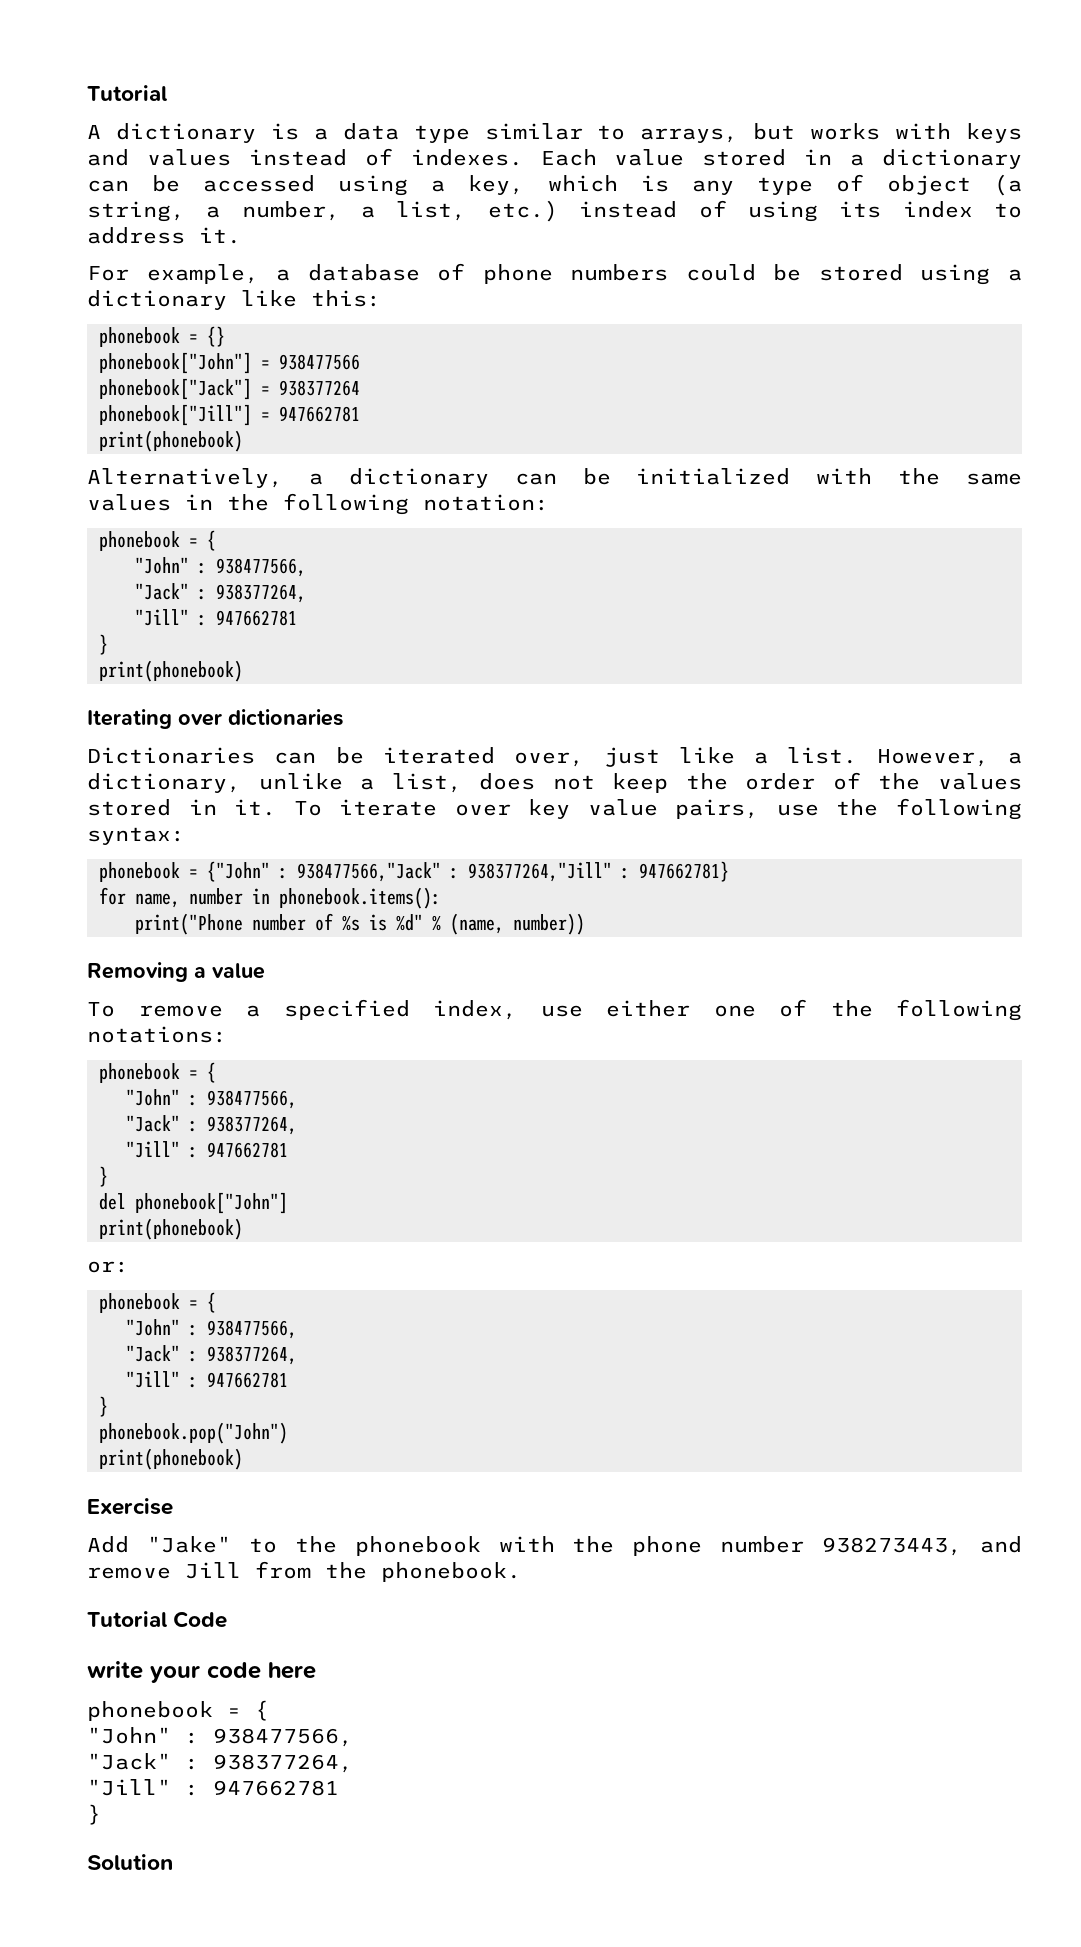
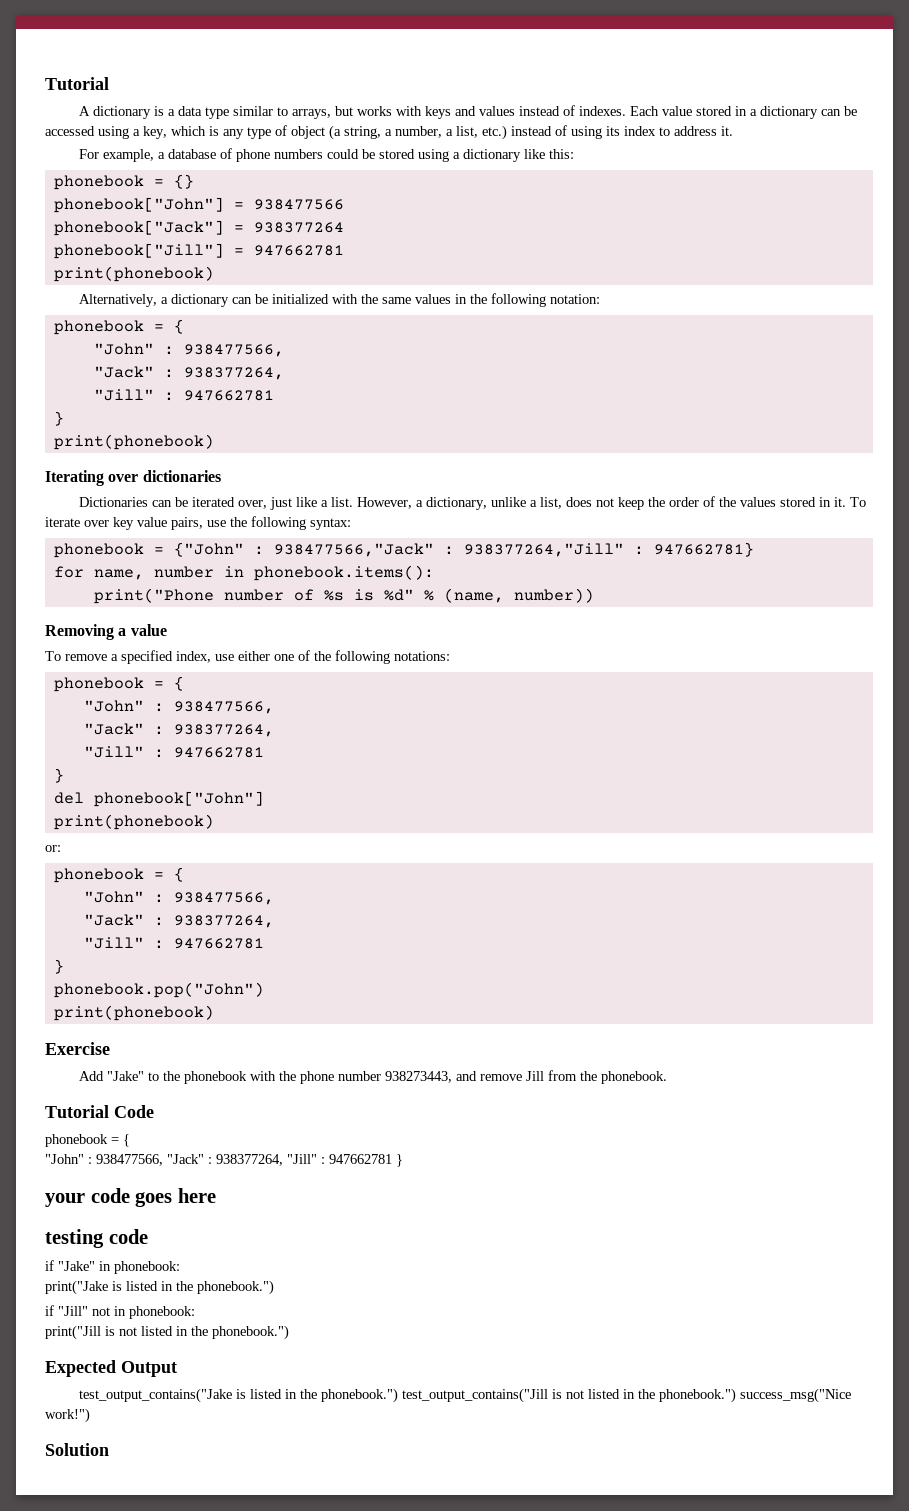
[87,1661,316,1683] [87,1700,269,1721] [87,1727,353,1747] [87,1753,353,1773] [87,1779,339,1796] [87,1804,101,1825] // write your code here // phonebook = { // "John" : 938477566, // "Jack" : 938377264, // "Jill" : 947662781 // } -> [45,1134,130,1147] [45,1154,403,1167] [45,1188,216,1207] [45,1229,148,1248] [45,1260,180,1274] [45,1280,274,1295] [45,1305,195,1319] [45,1325,289,1340] [45,1360,177,1377] [79,1388,852,1403] [45,1408,90,1423] // phonebook = { // "John" : 938477566, "Jack" : 938377264, "Jill" : 947662781 } // your code goes here // testing code // if "Jake" in phonebook: // print("Jake is listed in the phonebook.") // if "Jill" not in phonebook: // print("Jill is not listed in the phonebook.") // Expected Output // test_output_contains("Jake is listed in the phonebook.") test_output_contains("Jill is not listed in the phonebook.") success_msg("Nice work!")

